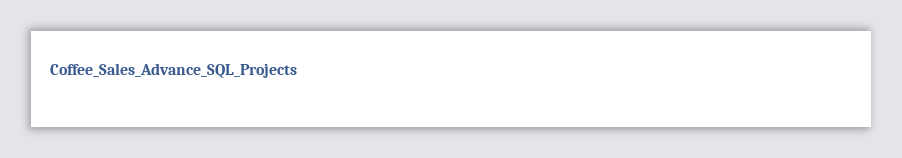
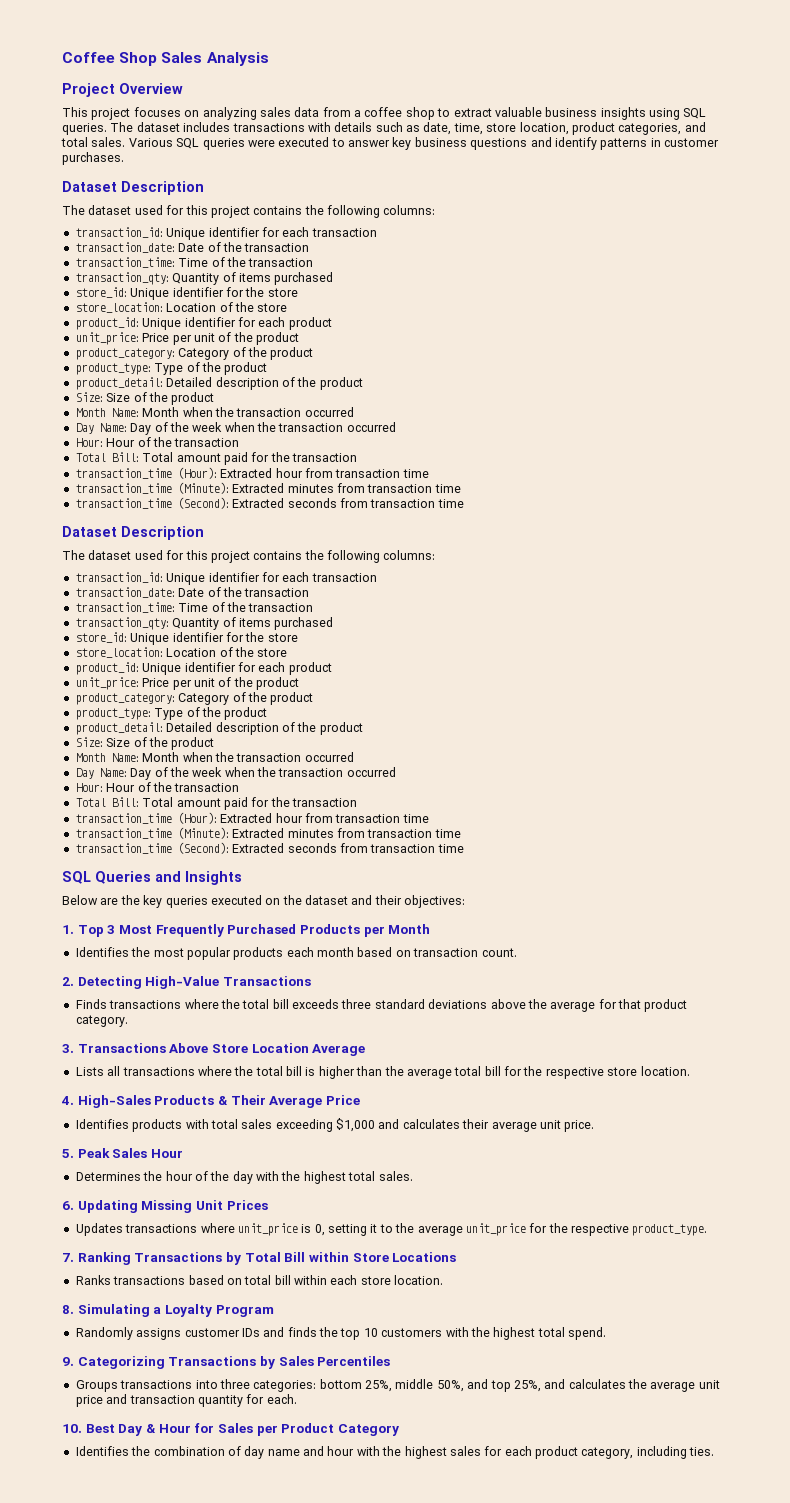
[50,63,297,78] Coffee_Sales_Advance_SQL_Projects -> [62,52,269,66] [62,83,183,97] [62,107,707,120] [62,122,706,135] [61,137,719,150] [62,152,124,165] [62,181,204,195] [62,205,436,218] [75,227,377,240] [75,242,310,253] [75,257,314,268] [75,272,334,285] [75,287,298,300] [75,302,288,313] [75,317,332,330] [75,332,299,345] [75,347,314,360] [75,362,268,375] [75,377,363,390] [75,392,215,405] [75,407,354,417] [75,422,396,435] [75,437,240,447] [75,452,357,465] [75,467,429,479] [75,482,461,494] [75,497,464,509] [62,526,204,540] [62,550,436,563] [75,572,377,585] [75,587,310,598] [75,602,314,613] [75,617,334,630] [75,632,298,645] [75,647,288,658] [75,662,332,675] [75,677,299,690] [75,692,314,705] [75,707,268,720] [75,722,363,735] [75,737,215,750] [75,752,354,762] [75,767,396,780] [75,782,240,792] [75,797,357,810] [75,812,429,824] [75,827,461,839] [75,842,464,854] [62,871,242,885] [62,895,466,908] [62,924,431,937] [75,947,517,960] [62,976,311,989] [75,999,688,1012] [75,1015,128,1027] [62,1043,366,1056] [75,1066,690,1079] [61,1095,360,1108] [75,1118,595,1132] [62,1148,183,1158] [75,1171,413,1184] [62,1200,268,1213] [75,1223,708,1236] [62,1252,457,1265] [75,1275,444,1285] [62,1304,274,1317] [75,1327,606,1340] [62,1356,391,1369] [75,1379,720,1392] [75,1394,297,1407] [62,1423,399,1436] [75,1446,715,1459] Coffee Shop Sales Analysis // Project Overview // This project focuses on analyzing sales data from a coffee shop to extract valuable business insights using SQL queries. The dataset includes transactions with details such as date, time, store location, product categories, and total sales. Various SQL queries were executed to answer key business questions and identify patterns in customer purchases. // Dataset Description // The dataset used for this project contains the following columns: // transaction_id: Unique identifier for each transaction // transaction_date: Date of the transaction // transaction_time: Time of the transaction // transaction_qty: Quantity of items purchased // store_id: Unique identifier for the store // store_location: Location of the store // product_id: Unique identifier for each product // unit_price: Price per unit of the product // product_category: Category of the product // product_type: Type of the product // product_detail: Detailed description of the product // Size: Size of the product // Month Name: Month when the transaction occurred // Day Name: Day of the week when the transaction occurred // Hour: Hour of the transaction // Total Bill: Total amount paid for the transaction // transaction_time (Hour): Extracted hour from transaction time // transaction_time (Minute): Extracted minutes from transaction time // transaction_time (Second): Extracted seconds from transaction time // Dataset Description // The dataset used for this project contains the following columns: // transaction_id: Unique identifier for each transaction // transaction_date: Date of the transaction // transaction_time: Time of the transaction // transaction_qty: Quantity of items purchased // store_id: Unique identifier for the store // store_location: Location of the store // product_id: Unique identifier for each product // unit_price: Price per unit of the product // product_category: Category of the product // product_type: Type of the product // product_detail: Detailed description of the product // Size: Size of the product // Month Name: Month when the transaction occurred // Day Name: Day of the week when the transaction occurred // Hour: Hour of the transaction // Total Bill: Total amount paid for the transaction // transaction_time (Hour): Extracted hour from transaction time // transaction_time (Minute): Extracted minutes from transaction time // transaction_time (Second): Extracted seconds from transaction time // SQL Queries and Insights // Below are the key queries executed on the dataset and their objectives: // 1. Top 3 Most Frequently Purchased Products per Month // Identifies the most popular products each month based on transaction count. // 2. Detecting High-Value Transactions // Finds transactions where the total bill exceeds three standard deviations above the average for that product category. // 3. Transactions Above Store Location Average // Lists all transactions where the total bill is higher than the average total bill for the respective store location. // 4. High-Sales Products & Their Average Price // Identifies products with total sales exceeding $1,000 and calculates their average unit price. // 5. Peak Sales Hour // Determines the hour of the day with the highest total sales. // 6. Updating Missing Unit Prices // Updates transactions where unit_price is 0, setting it to the average unit_price for the respective product_type. // 7. Ranking Transactions by Total Bill within Store Locations // Ranks transactions based on total bill within each store location. // 8. Simulating a Loyalty Program // Randomly assigns customer IDs and finds the top 10 customers with the highest total spend. // 9. Categorizing Transactions by Sales Percentiles // Groups transactions into three categories: bottom 25%, middle 50%, and top 25%, and calculates the average unit price and transaction quantity for each. // 10. Best Day & Hour for Sales per Product Category // Identifies the combination of day name and hour with the highest sales for each product category, including ties.

